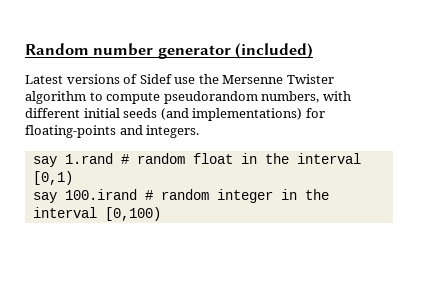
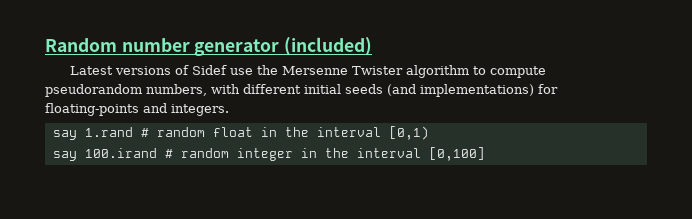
[104,207,161,221] [0,100) -> [428,147,485,161] [0,100]

